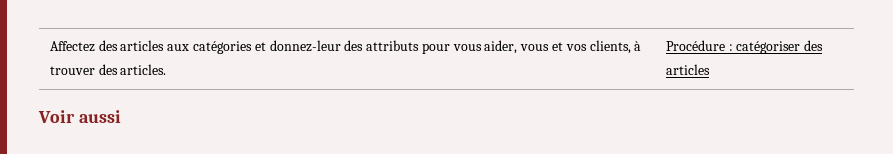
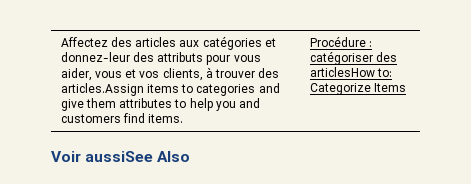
[120,64,167,75] articles. -> [60,83,280,96] [60,98,261,111] [60,113,184,123] articles.Assign items to categories and give them attributes to help you and customers find items.
[665,64,710,75] articles -> [309,67,392,77] [309,83,406,95] articlesHow to: Categorize Items
[78,110,121,123] aussi -> [85,151,191,162] aussiSee Also

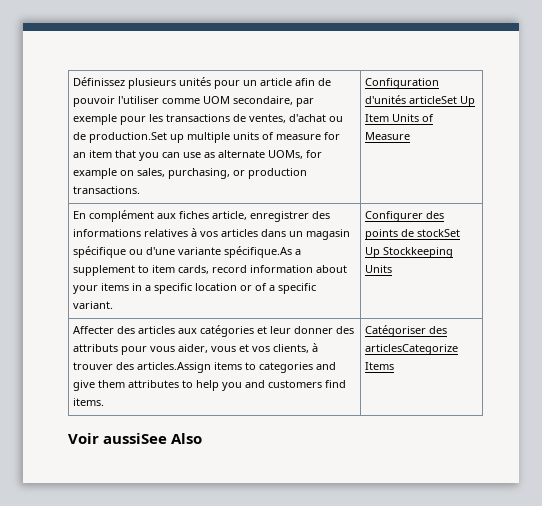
[60,37,108,47] Affectez -> [73,77,332,89] [73,96,315,107] [73,114,344,125] [73,132,341,143] [73,150,323,161] [73,168,308,179] [73,186,141,194] [365,78,440,89] [365,95,476,107] [365,114,435,122] [365,132,411,140] [73,210,331,222] [73,228,351,240] [73,246,302,258] [73,265,348,276] [73,283,317,294] [73,301,114,309] [365,211,445,222] [365,229,461,240] [365,247,454,258] [365,265,393,273] [73,326,115,334] Définissez plusieurs unités pour un article afin de pouvoir l'utiliser comme UOM secondaire, par exemple pour les transactions de ventes, d'achat ou de production.Set up multiple units of measure for an item that you can use as alternate UOMs, for example on sales, purchasing, or production transactions. | Configuration d'unités articleSet Up Item Units of Measure // En complément aux fiches article, enregistrer des informations relatives à vos articles dans un magasin spécifique ou d'une variante spécifique.As a supplement to item cards, record information about your items in a specific location or of a specific variant. | Configurer des points de stockSet Up Stockkeeping Units // Affecter
[60,52,130,62] donnez-leur -> [270,326,334,334] leur donner
[309,36,372,47] [309,51,397,65] [309,67,392,77] [309,83,371,95] Procédure : catégoriser des articlesHow to: Categorize -> [365,325,448,337] [365,344,459,355] Catégoriser des articlesCategorize

